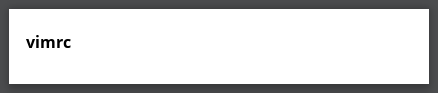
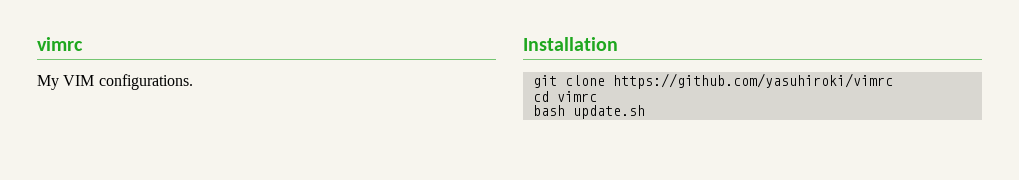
[26,35,71,48] vimrc -> [37,37,83,51] [37,74,193,90] [523,37,618,51] [532,73,893,89] [532,91,597,102] [532,105,645,119] vimrc // My VIM configurations. // Installation // git clone https://github.com/yasuhiroki/vimrc // cd vimrc // bash update.sh

